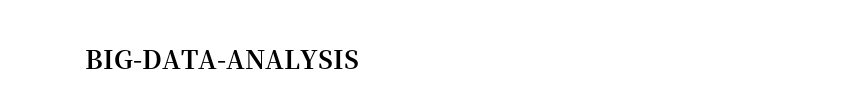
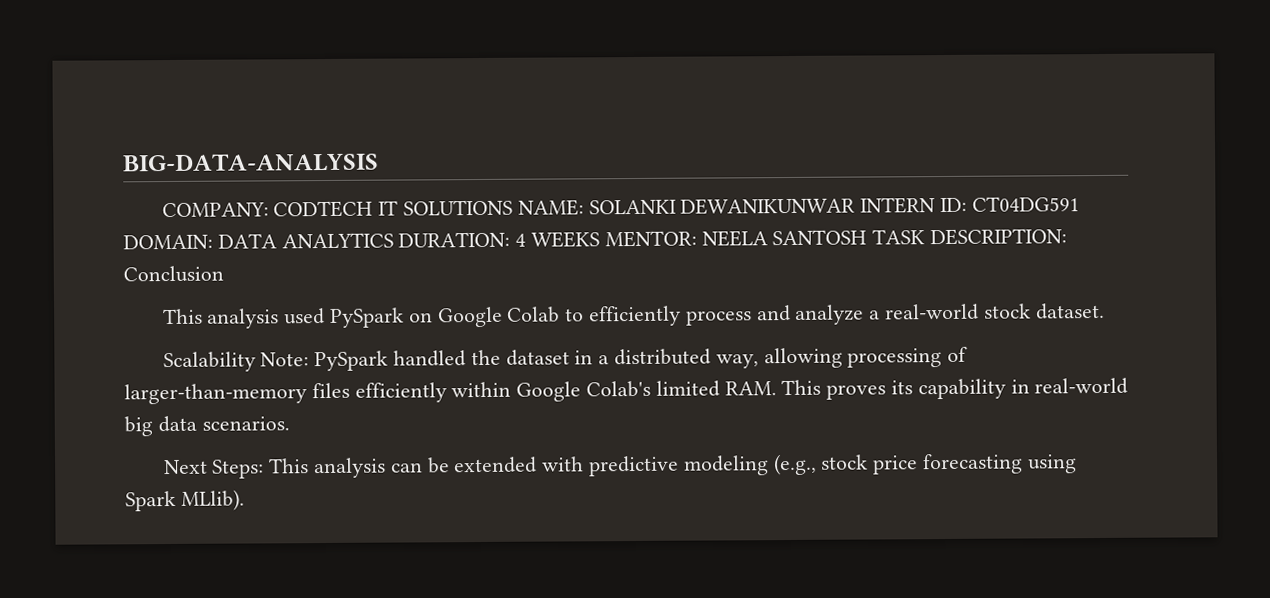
(359, 59) none -> [161,196,1080,218] [123,228,1068,250] [123,265,224,283] [162,302,1105,329] [162,346,969,373] [124,377,1129,405] [124,415,290,437] [163,453,1077,479] [125,489,245,512] // COMPANY: CODTECH IT SOLUTIONS NAME: SOLANKI DEWANIKUNWAR INTERN ID: CT04DG591 DOMAIN: DATA ANALYTICS DURATION: 4 WEEKS MENTOR: NEELA SANTOSH TASK DESCRIPTION: Conclusion // This analysis used PySpark on Google Colab to efficiently process and analyze a real-world stock dataset. // Scalability Note: PySpark handled the dataset in a distributed way, allowing processing of larger-than-memory files efficiently within Google Colab's limited RAM. This proves its capability in real-world big data scenarios. // Next Steps: This analysis can be extended with predictive modeling (e.g., stock price forecasting using Spark MLlib).

